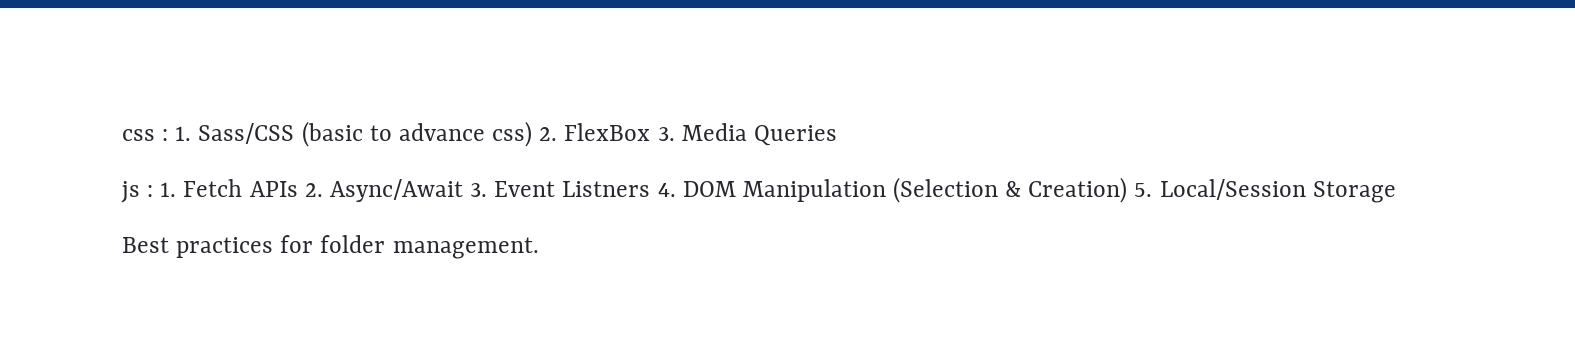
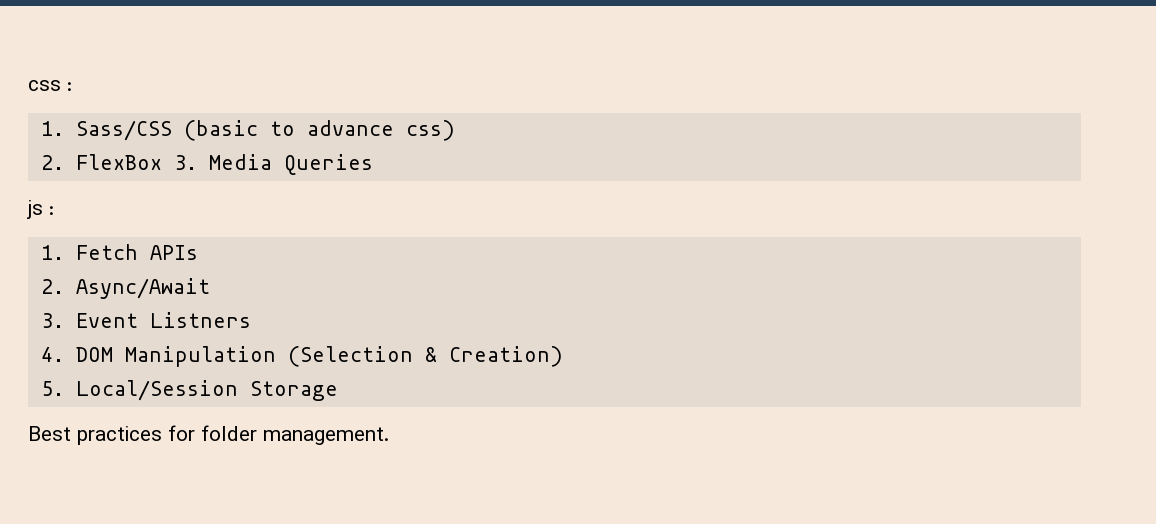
(169, 135) none -> (72, 86) //
(533, 134) none -> (455, 130) //
(154, 191) none -> (54, 210) //
(298, 189) none -> (198, 252) //
(463, 190) none -> (210, 288) //
(651, 189) none -> (251, 320) //
(1128, 190) none -> (563, 356) //

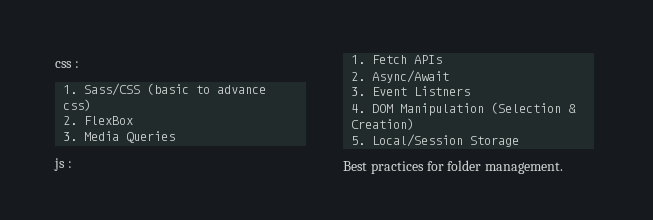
(162, 162) none -> (134, 120) //

